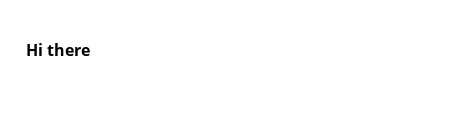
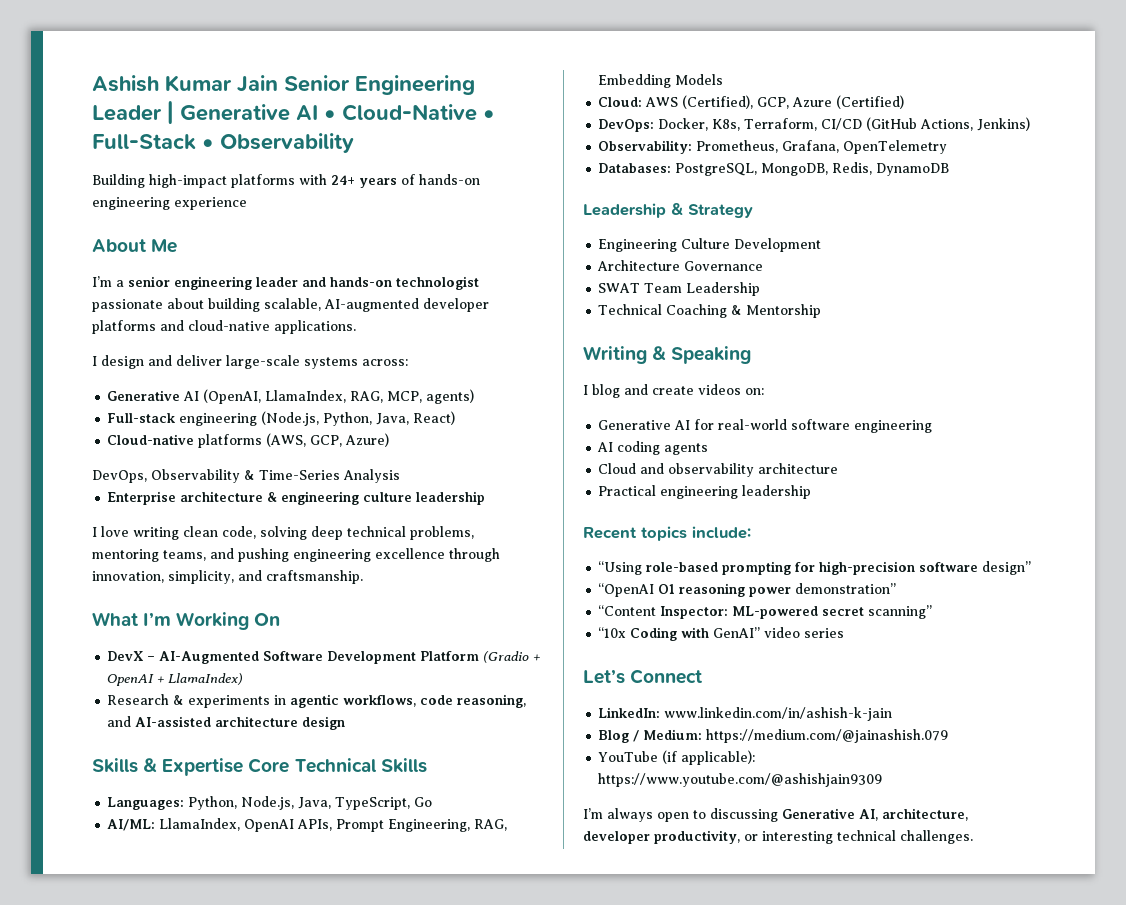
[26,43,91,56] Hi there -> [92,75,475,95] [92,101,495,124] [92,133,354,153] [92,174,480,188] [92,197,247,210] [92,239,178,253] [92,276,479,290] [92,298,489,312] [92,320,356,334] [92,355,408,369] [107,389,475,404] [107,411,456,426] [107,433,390,448] [92,469,400,483] [107,491,486,505] [92,526,474,540] [92,548,500,562] [92,570,363,584] [92,612,281,630] [107,651,541,664] [107,673,244,686] [107,694,527,708] [107,716,346,730] [92,758,427,776] [107,796,433,810] [107,818,508,832] [598,74,724,88] [598,95,905,109] [598,117,1031,132] [598,140,948,154] [598,162,950,176] [583,203,753,218] [598,238,822,252] [597,260,764,271] [598,282,761,296] [598,304,822,318] [583,346,752,364] [583,384,764,398] [598,419,933,433] [597,441,709,455] [598,463,839,477] [598,485,812,499] [583,526,751,541] [598,561,1032,575] [598,583,897,597] [598,605,933,619] [598,627,845,641] [583,669,703,684] [598,707,893,721] [598,729,949,743] [598,750,756,765] [598,773,883,787] [583,808,968,822] [583,830,973,844] Ashish Kumar Jain Senior Engineering Leader | Generative AI • Cloud-Native • Full-Stack • Observability // Building high-impact platforms with 24+ years of hands-on engineering experience // About Me // I’m a senior engineering leader and hands-on technologist passionate about building scalable, AI-augmented developer platforms and cloud-native applications. // I design and deliver large-scale systems across: // Generative AI (OpenAI, LlamaIndex, RAG, MCP, agents) // Full-stack engineering (Node.js, Python, Java, React) // Cloud-native platforms (AWS, GCP, Azure) // DevOps, Observability & Time-Series Analysis // Enterprise architecture & engineering culture leadership // I love writing clean code, solving deep technical problems, mentoring teams, and pushing engineering excellence through innovation, simplicity, and craftsmanship. // What I’m Working On // DevX – AI-Augmented Software Development Platform (Gradio + OpenAI + LlamaIndex) // Research & experiments in agentic workflows, code reasoning, and AI-assisted architecture design // Skills & Expertise Core Technical Skills // Languages: Python, Node.js, Java, TypeScript, Go // AI/ML: LlamaIndex, OpenAI APIs, Prompt Engineering, RAG, Embedding Models // Cloud: AWS (Certified), GCP, Azure (Certified) // DevOps: Docker, K8s, Terraform, CI/CD (GitHub Actions, Jenkins) // Observability: Prometheus, Grafana, OpenTelemetry // Databases: PostgreSQL, MongoDB, Redis, DynamoDB // Leadership & Strategy // Engineering Culture Development // Architecture Governance // SWAT Team Leadership // Technical Coaching & Mentorship // Writing & Speaking // I blog and create videos on: // Generative AI for real-world software engineering // AI coding agents // Cloud and observability architecture // Practical engineering leadership // Recent topics include: // “Using role-based prompting for high-precision software design” // “OpenAI O1 reasoning power demonstration” // “Content Inspector: ML-powered secret scanning” // “10x Coding with GenAI” video series // Let’s Connect // LinkedIn: www.linkedin.com/in/ashish-k-jain // Blog / Medium: https://medium.com/@jainashish.079 // YouTube (if applicable): https://www.youtube.com/@ashishjain9309 // I’m always open to discussing Generative AI, architecture, developer productivity, or interesting technical challenges.

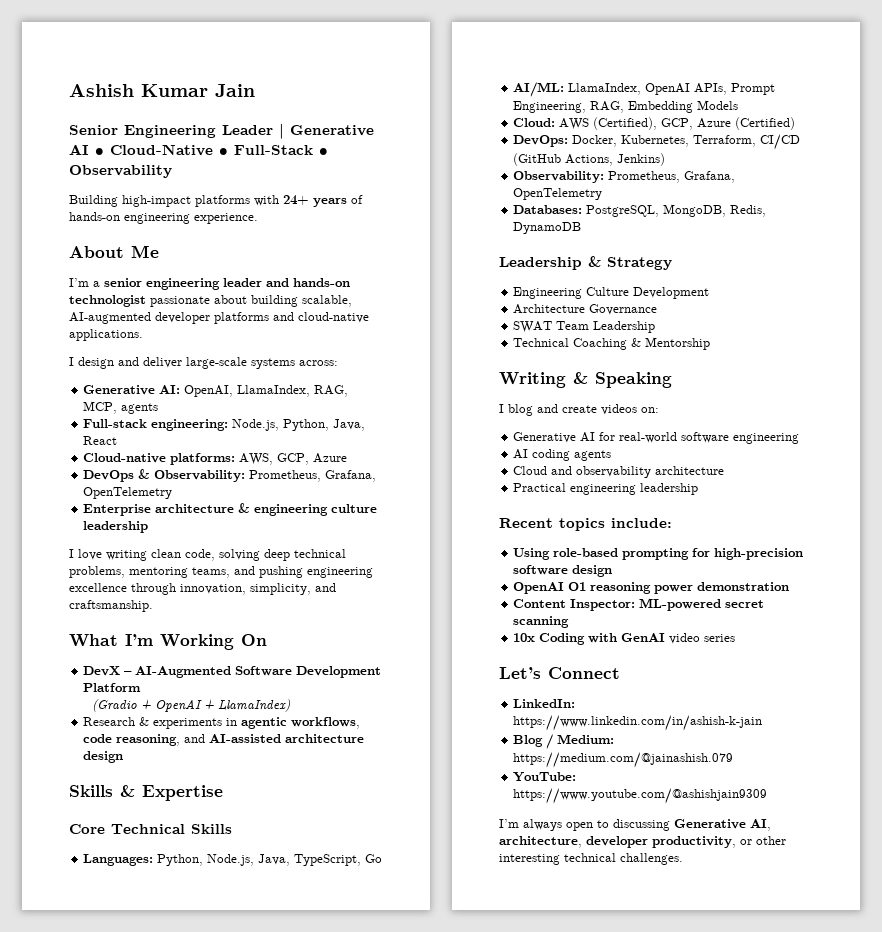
(278, 84) none -> (255, 90) //
[174,197,247,210] experience -> [194,213,258,224] experience.
[183,389,262,404] AI (OpenAI, -> [159,385,234,397] AI: OpenAI,
[426,389,475,404] agents) -> [121,403,159,414] agents
[179,411,320,426] engineering (Node.js, -> [151,419,280,431] engineering: Node.js,
[413,411,456,425] React) -> [83,436,118,445] React
[198,433,390,448] [92,469,400,483] platforms (AWS, GCP, Azure) // DevOps, Observability & Time-Series Analysis -> [170,453,348,465] [83,469,377,482] [83,487,173,499] platforms: AWS, GCP, Azure // DevOps & Observability: Prometheus, Grafana, OpenTelemetry
(480, 656) none -> (142, 687) //
(244, 767) none -> (223, 793) //
[712,119,741,131] K8s, -> [621,135,690,147] Kubernetes,
[598,561,643,575] “Using -> [513,548,551,560] Using
[982,561,1032,575] [598,583,655,597] design” // “OpenAI -> [572,565,613,577] [513,582,565,594] design // OpenAI
[795,583,897,594] [598,605,657,616] demonstration” // “Content -> [697,582,790,591] [513,599,567,608] demonstration // Content
[868,605,933,619] [598,627,627,638] scanning” // “10x -> [513,616,570,628] [513,633,536,642] scanning // 10x
[713,627,761,638] GenAI” -> [621,633,666,642] GenAI
[664,707,893,721] www.linkedin.com/in/ashish-k-jain -> [513,715,763,731] https://www.linkedin.com/in/ashish-k-jain
[598,750,756,765] YouTube (if applicable): -> [513,772,577,782] YouTube:
(758, 837) none -> [756,836,786,845] other

